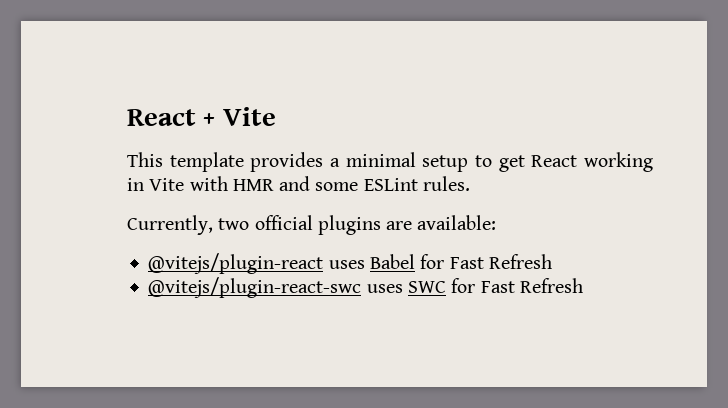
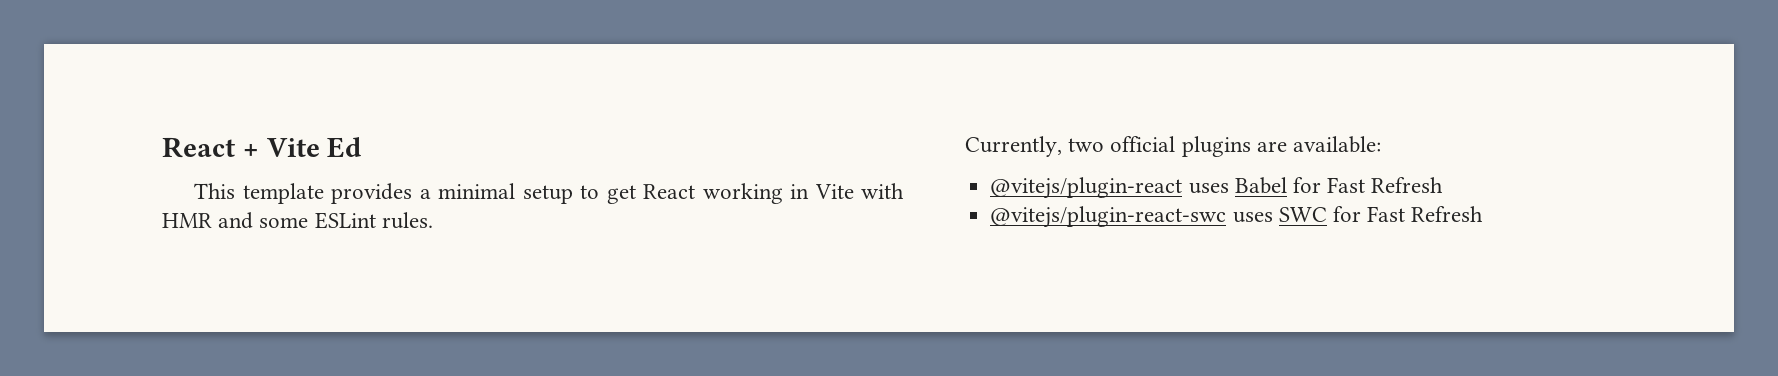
(276, 116) none -> [327,137,362,158] Ed

